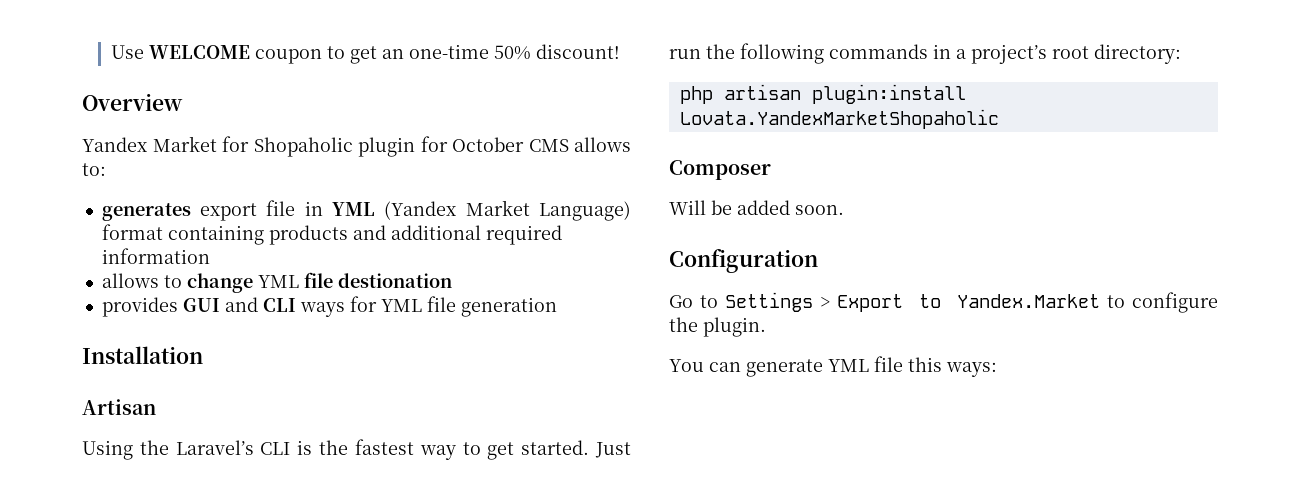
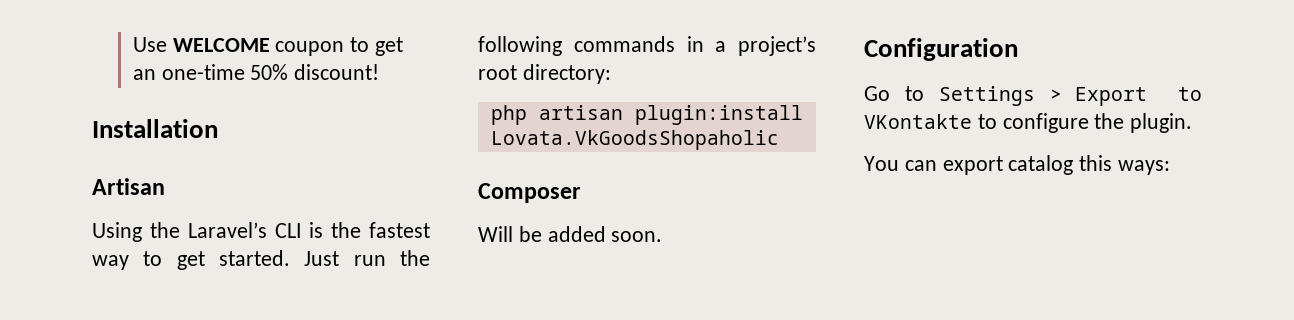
[82,93,183,111] [82,136,631,157] [82,163,106,176] [101,200,631,221] [101,224,562,245] [101,248,210,264] [101,272,452,293] [101,296,557,317] // Overview // Yandex Market for Shopaholic plugin for October CMS allows to: // generates export file in YML (Yandex Market Language) format containing products and additional required information // allows to change YML file destionation // provides GUI and CLI ways for YML file generation -> (380, 72) none
[679,109,999,129] Lovata.YandexMarketShopaholic -> [490,130,779,150] Lovata.VkGoodsShopaholic
[956,294,1100,308] Yandex.Market -> [864,114,972,129] VKontakte
[746,356,903,377] generate YML file -> [942,155,1074,175] export catalog

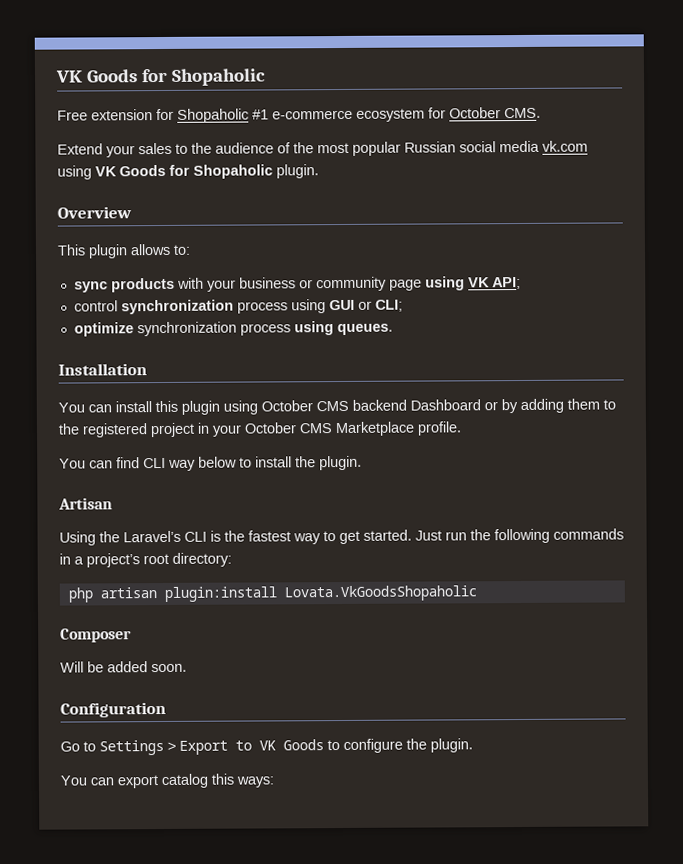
[132,37,404,56] [132,64,380,80] [92,119,218,138] Use WELCOME coupon to get an one-time 50% discount! // Installation -> [55,68,266,86] [57,107,541,123] [57,140,588,158] [57,164,319,180] [57,206,132,219] [57,243,191,259] [73,276,521,293] [73,299,403,315] [73,321,393,337] [58,363,147,376] [58,398,616,415] [58,421,462,438] [59,455,362,471] VK Goods for Shopaholic // Free extension for Shopaholic #1 e-commerce ecosystem for October CMS. // Extend your sales to the audience of the most popular Russian social media vk.com using VK Goods for Shopaholic plugin. // Overview // This plugin allows to: // sync products with your business or community page using VK API; // control synchronization process using GUI or CLI; // optimize synchronization process using queues. // Installation // You can install this plugin using October CMS backend Dashboard or by adding them to the registered project in your October CMS Marketplace profile. // You can find CLI way below to install the plugin.
[864,114,972,129] VKontakte -> [259,739,324,751] VK Goods

